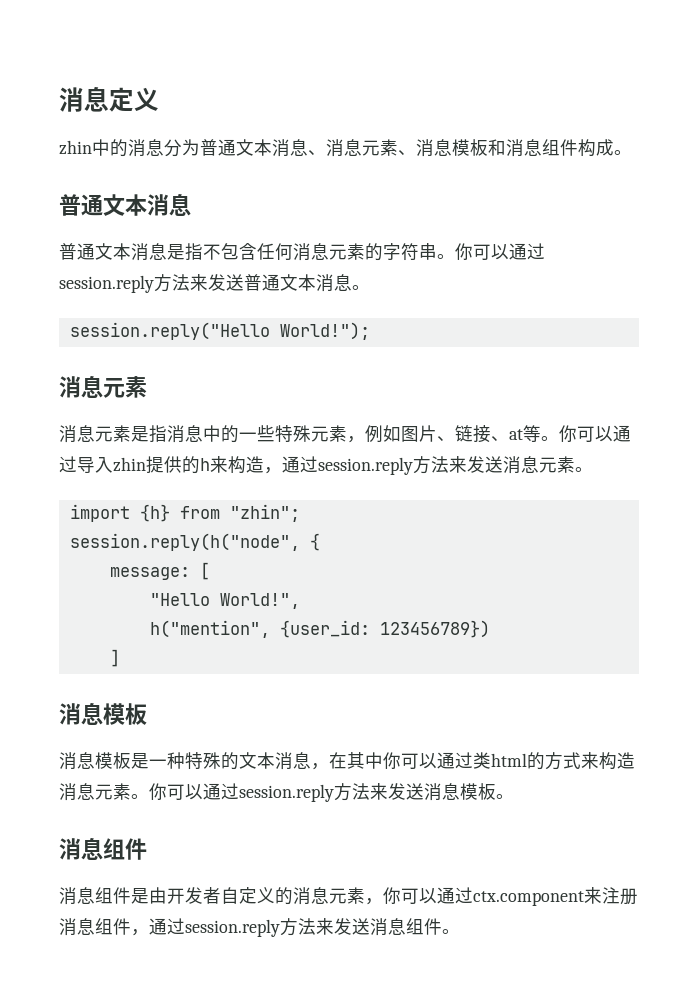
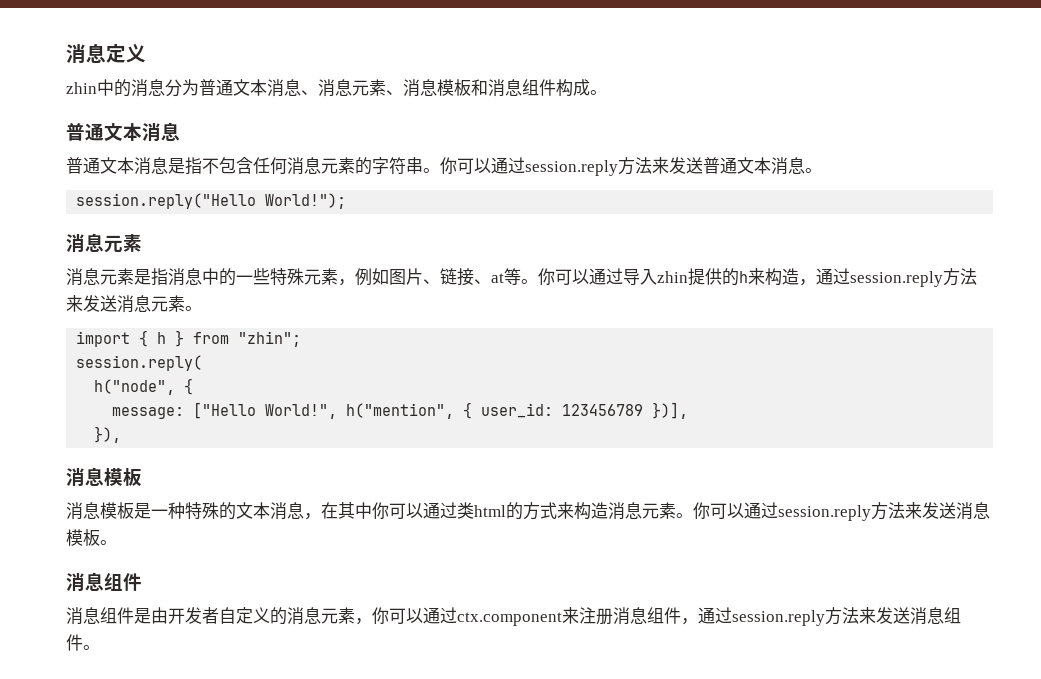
[139,504,170,522] {h} -> [139,330,185,347] { h }
[69,533,300,551] session.reply(h("node", -> [76,355,203,371] [94,379,176,395] session.reply( // h("node",
[199,562,210,580] [149,593,300,609] [149,620,490,638] [109,649,120,667] [ // "Hello World!", // h("mention", {user_id: 123456789}) // ] -> [193,402,689,419] [94,426,122,443] ["Hello World!", h("mention", { user_id: 123456789 })], // }),

